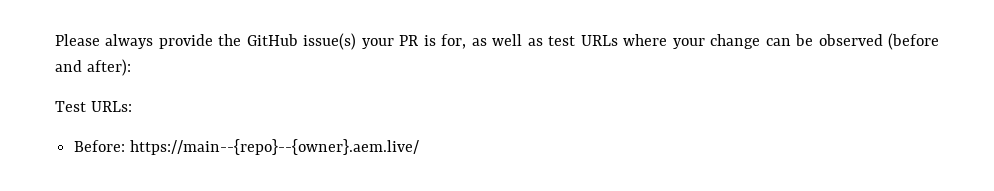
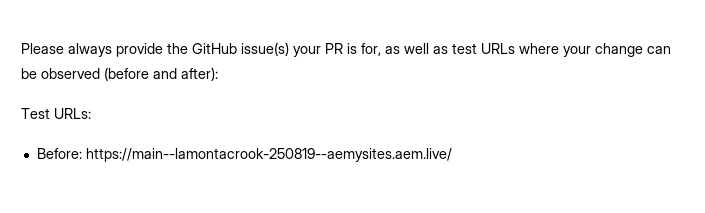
[129,139,419,155] https://main--{repo}--{owner}.aem.live/ -> [85,148,452,162] https://main--lamontacrook-250819--aemysites.aem.live/

